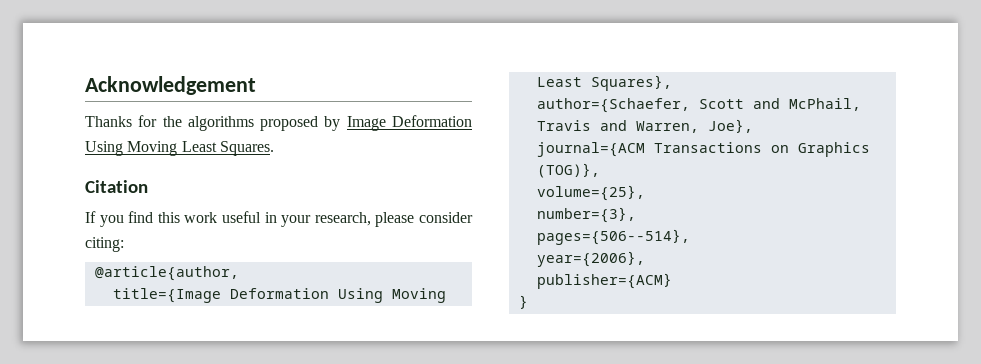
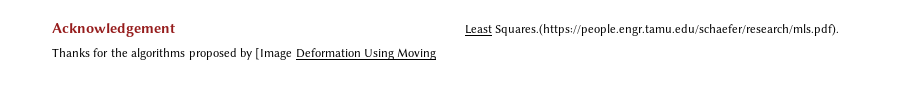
[346,115,472,131] [85,141,274,156] [85,180,148,193] [85,211,473,227] [85,237,124,252] [94,266,239,281] [112,288,446,303] [536,75,672,91] [536,98,861,113] [536,119,753,133] [536,142,870,157] [536,163,600,178] [536,185,645,201] [536,207,636,223] [536,229,690,245] [536,251,645,267] [536,273,672,289] [518,295,528,309] Image Deformation Using Moving Least Squares. // Citation // If you find this work useful in your research, please consider citing: // @article{author, // title={Image Deformation Using Moving Least Squares}, // author={Schaefer, Scott and McPhail, Travis and Warren, Joe}, // journal={ACM Transactions on Graphics (TOG)}, // volume={25}, // number={3}, // pages={506--514}, // year={2006}, // publisher={ACM} // } -> [255,48,437,60] [465,24,840,36] [Image Deformation Using Moving Least Squares.(https://people.engr.tamu.edu/schaefer/research/mls.pdf).

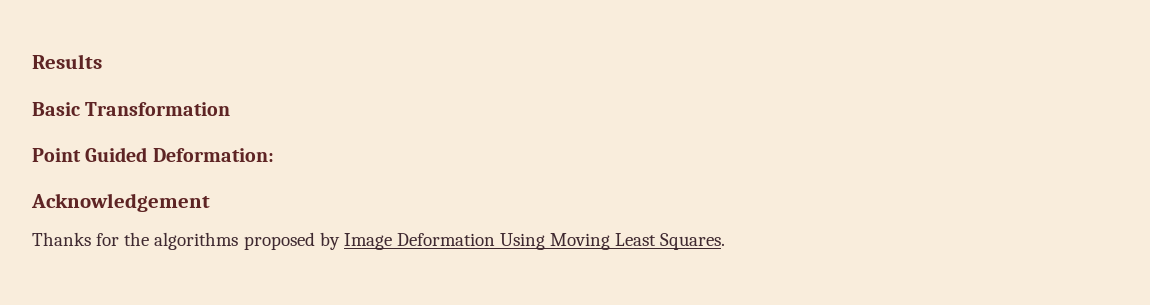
(52, 30) none -> [32,54,102,69] [32,102,231,116] [32,147,274,162] Results // Basic Transformation // Point Guided Deformation: //
[255,48,293,60] [Image -> [343,233,392,250] Image
[495,24,840,36] Squares.(https://people.engr.tamu.edu/schaefer/research/mls.pdf). -> [660,233,726,250] Squares.

